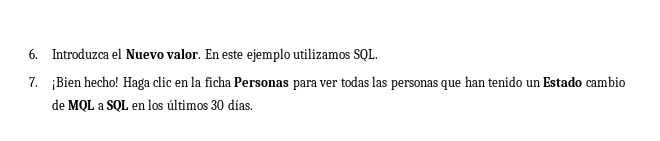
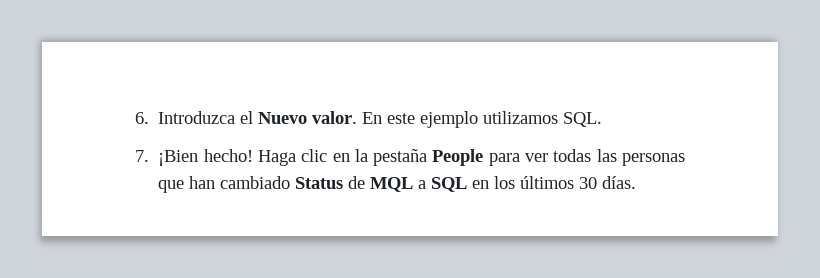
[204,76,290,87] ficha Personas -> [373,149,484,166] pestaña People
[488,76,625,87] tenido un Estado cambio -> [220,176,344,189] cambiado Status

